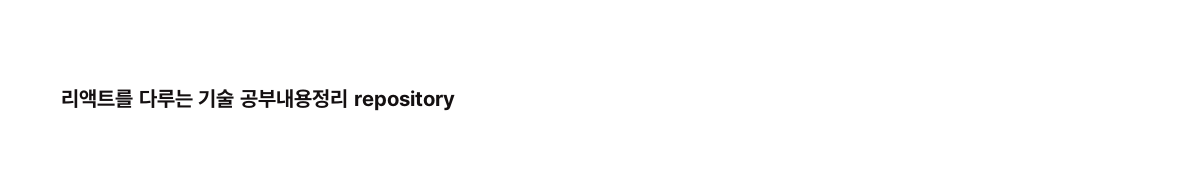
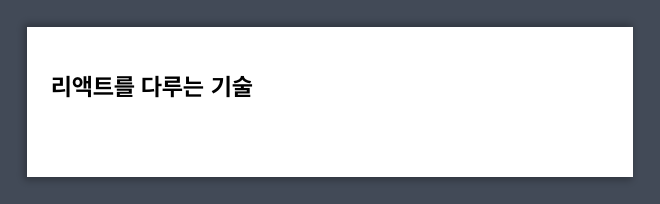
[240,89,455,111] 공부내용정리 repository -> (253, 86) none

